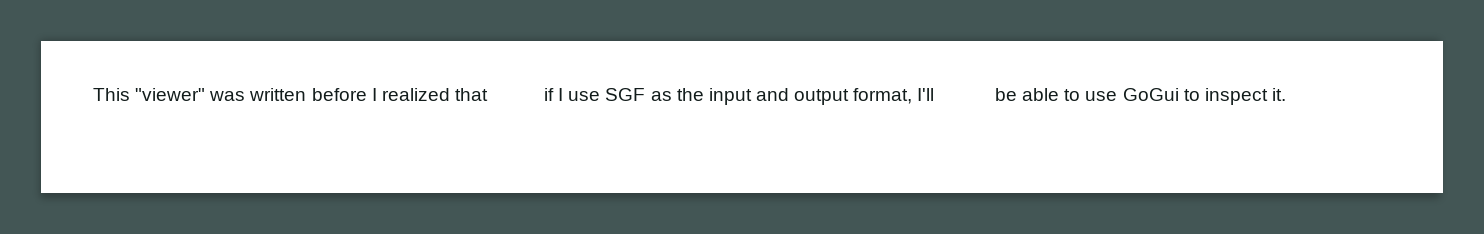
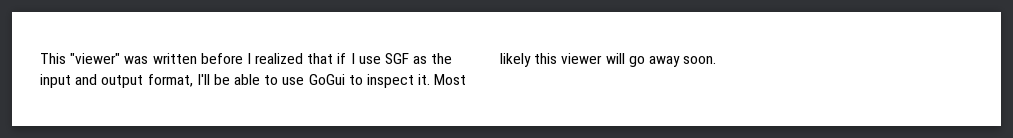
(1286, 94) none -> [434,74,467,85] [500,53,717,67] Most likely this viewer will go away soon.

